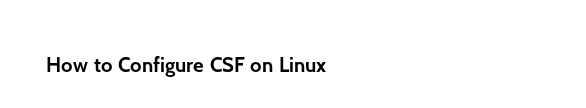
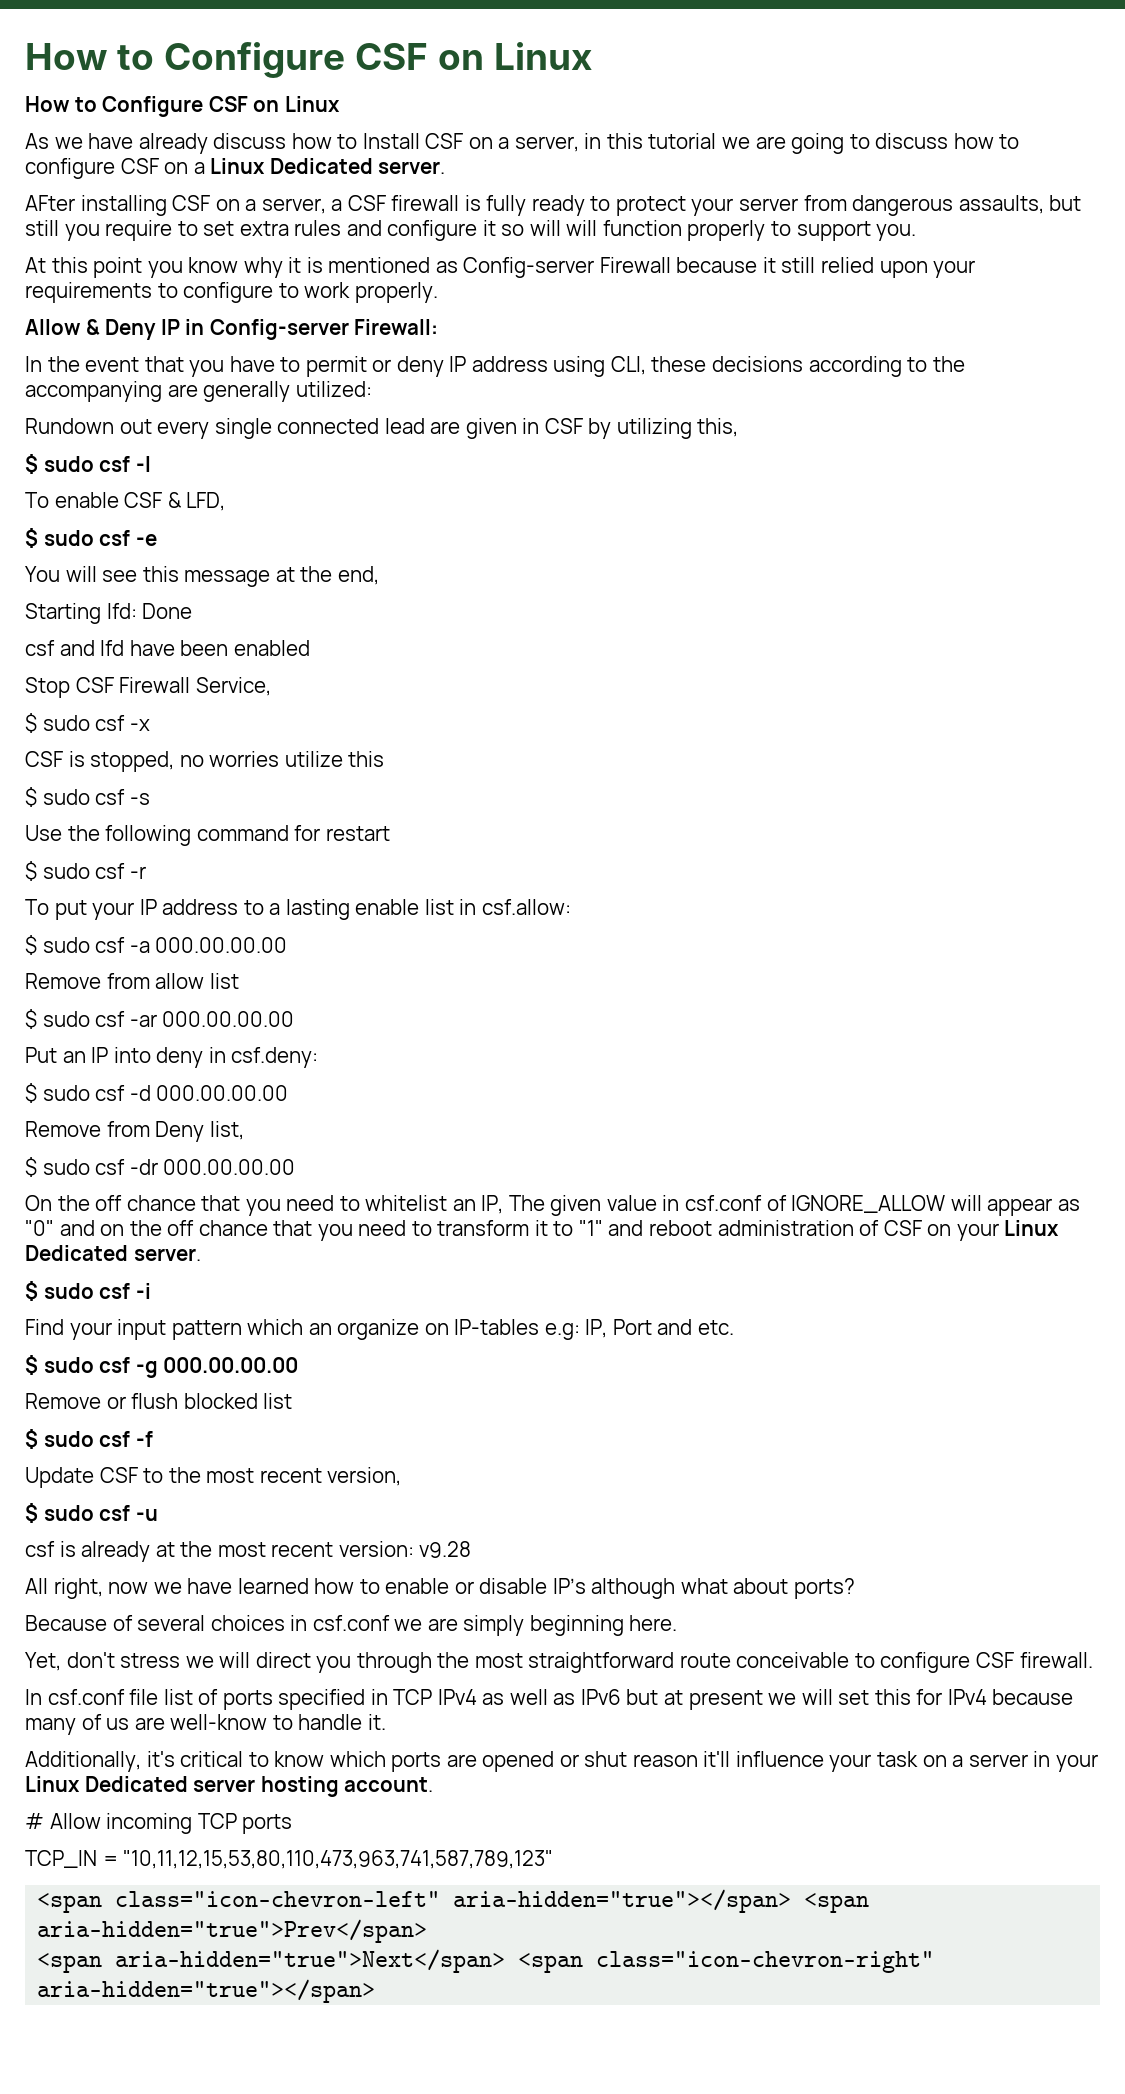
[46,56,326,77] How to Configure CSF on Linux -> [25,42,592,78] [25,96,340,117] [25,133,1020,154] [25,158,446,179] [25,195,1082,216] [25,220,917,241] [25,257,976,278] [25,282,438,303] [25,319,439,340] [25,356,965,377] [25,381,372,402] [25,418,739,439] [25,454,151,474] [25,492,226,511] [25,528,157,548] [25,566,379,587] [25,603,193,624] [25,640,310,656] [25,677,271,698] [25,713,150,733] [25,751,385,772] [25,787,150,807] [25,825,390,846] [25,861,146,881] [25,899,571,920] [25,935,288,955] [25,973,239,989] [25,1009,295,1029] [25,1047,319,1068] [25,1083,289,1103] [25,1121,244,1142] [25,1157,296,1177] [25,1195,1080,1216] [25,1220,1060,1241] [25,1245,201,1261] [25,1281,151,1301] [25,1319,734,1340] [25,1355,299,1378] [25,1393,293,1409] [25,1429,153,1449] [25,1467,402,1488] [25,1503,158,1523] [25,1541,472,1562] [25,1578,856,1599] [25,1615,678,1636] [25,1652,1093,1673] [25,1689,1074,1710] [25,1714,386,1735] [25,1751,1098,1772] [25,1776,434,1797] [25,1813,293,1834] [25,1850,554,1869] [37,1889,870,1913] [37,1919,428,1943] [37,1949,935,1973] [37,1979,376,2003] How to Configure CSF on Linux // How to Configure CSF on Linux // As we have already discuss how to Install CSF on a server, in this tutorial we are going to discuss how to configure CSF on a Linux Dedicated server. // AFter installing CSF on a server, a CSF firewall is fully ready to protect your server from dangerous assaults, but still you require to set extra rules and configure it so will will function properly to support you. // At this point you know why it is mentioned as Config-server Firewall because it still relied upon your requirements to configure to work properly. // Allow & Deny IP in Config-server Firewall: // In the event that you have to permit or deny IP address using CLI, these decisions according to the accompanying are generally utilized: // Rundown out every single connected lead are given in CSF by utilizing this, // $ sudo csf -l // To enable CSF & LFD, // $ sudo csf -e // You will see this message at the end, // Starting lfd: Done // csf and lfd have been enabled // Stop CSF Firewall Service, // $ sudo csf -x // CSF is stopped, no worries utilize this // $ sudo csf -s // Use the following command for restart // $ sudo csf -r // To put your IP address to a lasting enable list in csf.allow: // $ sudo csf -a 000.00.00.00 // Remove from allow list // $ sudo csf -ar 000.00.00.00 // Put an IP into deny in csf.deny: // $ sudo csf -d 000.00.00.00 // Remove from Deny list, // $ sudo csf -dr 000.00.00.00 // On the off chance that you need to whitelist an IP, The given value in csf.conf of IGNORE_ALLOW will appear as "0" and on the off chance that you need to transform it to "1" and reboot administration of CSF on your Linux Dedicated server. // $ sudo csf -i // Find your input pattern which an organize on IP-tables e.g: IP, Port and etc. // $ sudo csf -g 000.00.00.00 // Remove or flush blocked list // $ sudo csf -f // Update CSF to the most recent version, // $ sudo csf -u // csf is already at the most recent version: v9.28 // All right, now we have learned how to enable or disable IP’s although what about ports? // Because of several choices in csf.conf we are simply beginning here. // Yet, don't stress we will direct you through the most straightforward route conceivable to configure CSF firewall. // In csf.conf file list of ports specified in TCP IPv4 as well as IPv6 but at present we will set this for IPv4 because many of us are well-know to handle it. // Additionally, it's critical to know which ports are opened or shut reason it'll influence your task on a server in your Linux Dedicated server hosting account. // # Allow incoming TCP ports // TCP_IN = "10,11,12,15,53,80,110,473,963,741,587,789,123" // <span class="icon-chevron-left" aria-hidden="true"></span> <span aria-hidden="true">Prev</span> // <span aria-hidden="true">Next</span> <span class="icon-chevron-right" aria-hidden="true"></span>

